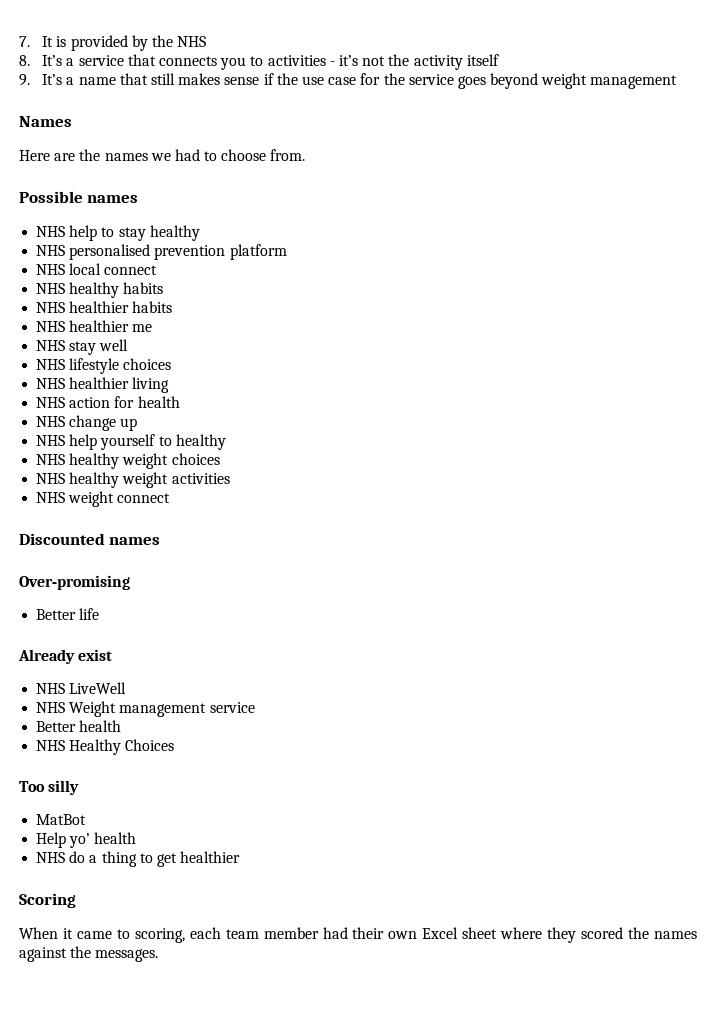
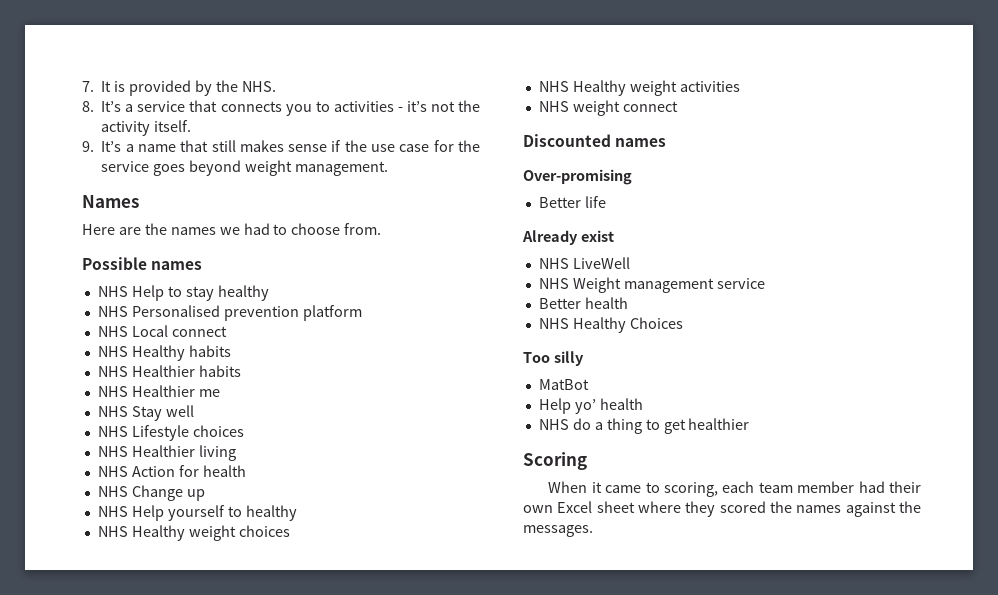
[177,36,207,47] NHS -> [241,81,276,92] NHS.
[466,54,499,66] itself -> [154,120,192,132] itself.
[590,75,678,89] management -> [294,161,388,176] management.
[69,225,98,241] help -> [131,285,164,301] Help
[69,244,151,260] personalised -> [131,305,220,317] Personalised
[69,263,102,275] local -> [131,325,168,337] Local
[69,282,164,298] [36,301,173,313] [36,320,130,332] healthy habits // NHS healthier habits // NHS healthier -> [131,345,231,361] [97,365,241,377] [97,385,195,397] Healthy habits // NHS Healthier habits // NHS Healthier
[69,341,97,355] stay -> [131,406,162,421] Stay
[69,358,172,374] [36,377,130,389] lifestyle choices // NHS healthier -> [131,425,244,441] [97,445,195,457] Lifestyle choices // NHS Healthier
[69,397,111,408] action -> [131,466,175,477] Action
[69,415,117,431] change -> [131,485,183,501] Change
[69,434,98,450] help -> [131,505,164,521] Help
[69,453,120,469] healthy -> [131,525,185,541] Healthy
[69,472,120,488] healthy -> [572,80,626,96] Healthy

